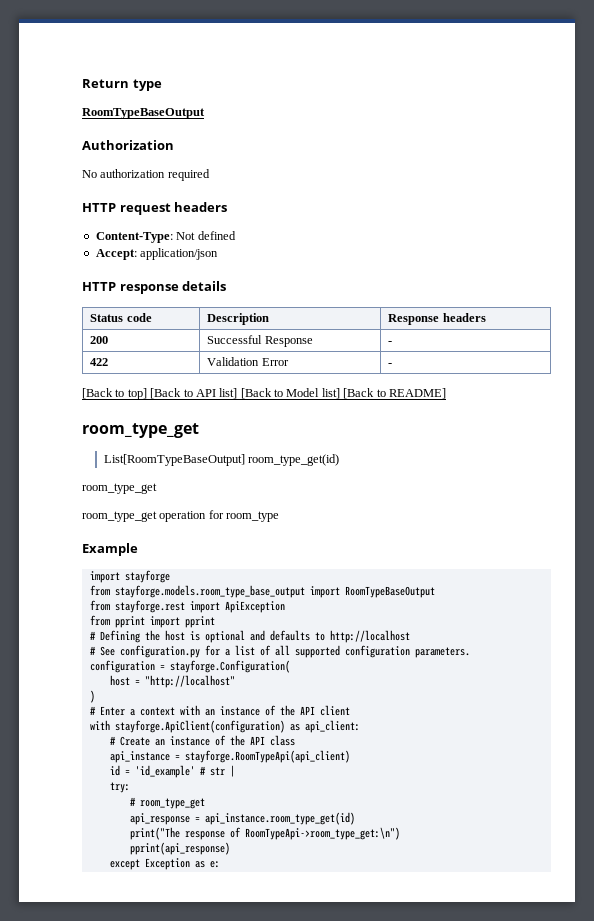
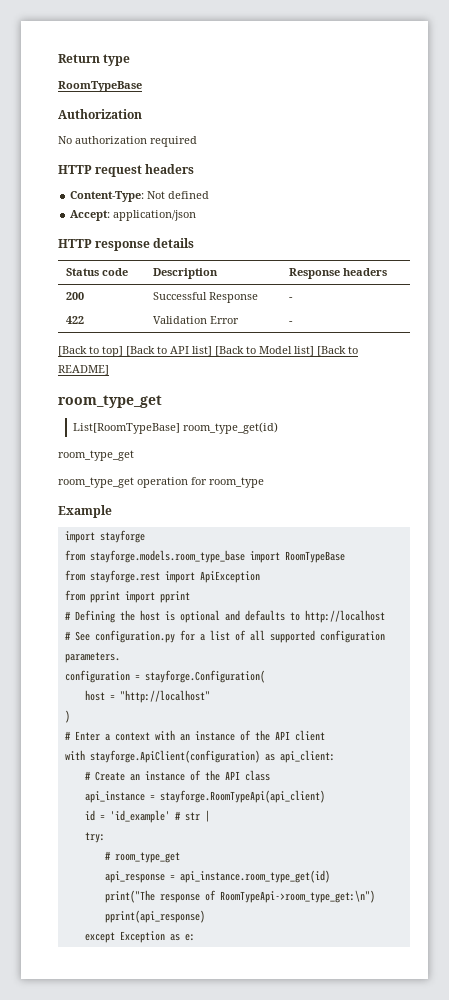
[82,108,205,119] RoomTypeBaseOutput -> [58,81,142,92] RoomTypeBase
[103,454,245,466] List[RoomTypeBaseOutput] -> [72,423,180,434] List[RoomTypeBase]
[114,585,435,598] stayforge.models.room_type_base_output import RoomTypeBaseOutput -> [89,550,345,563] stayforge.models.room_type_base import RoomTypeBase

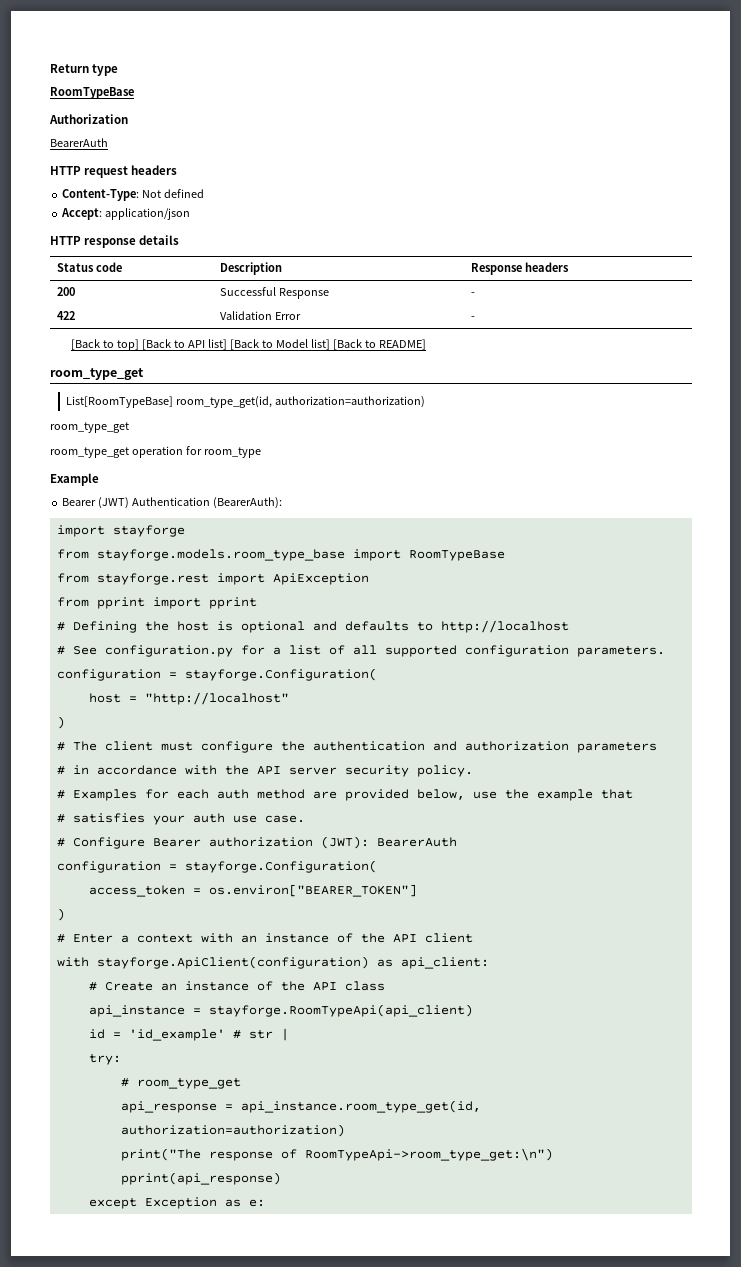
[58,136,197,147] No authorization required -> [50,138,108,147] BearerAuth
[182,422,278,434] room_type_get(id) -> [175,396,425,408] room_type_get(id, authorization=authorization)
(112, 511) none -> [62,497,283,509] // Bearer (JWT) Authentication (BearerAuth):
(70, 716) none -> [56,741,657,753] [56,765,473,777] [56,789,633,801] [56,813,305,825] [56,836,457,849] [56,860,377,873] [88,884,417,897] [56,908,65,921] // # The client must configure the authentication and authorization parameters // # in accordance with the API server security policy. // # Examples for each auth method are provided below, use the example that // # satisfies your auth use case. // # Configure Bearer authorization (JWT): BearerAuth // configuration = stayforge.Configuration( // access_token = os.environ["BEARER_TOKEN"] // )
[179,870,330,883] api_instance.room_type_get(id) -> [240,1100,481,1113] [120,1124,345,1137] api_instance.room_type_get(id, authorization=authorization)

